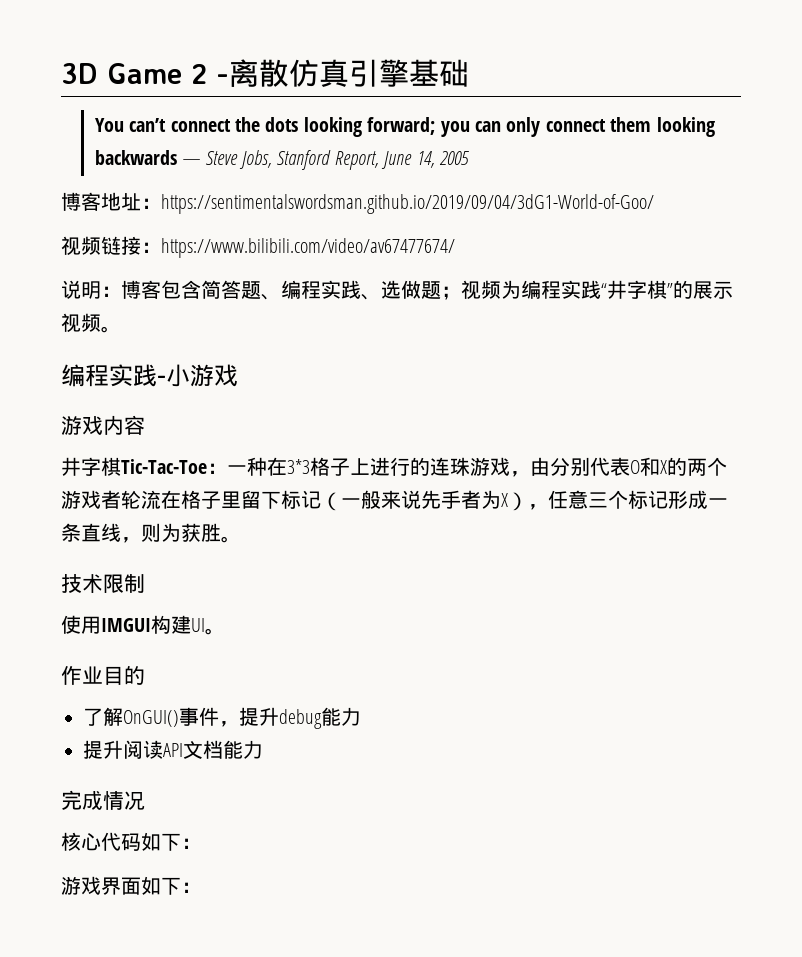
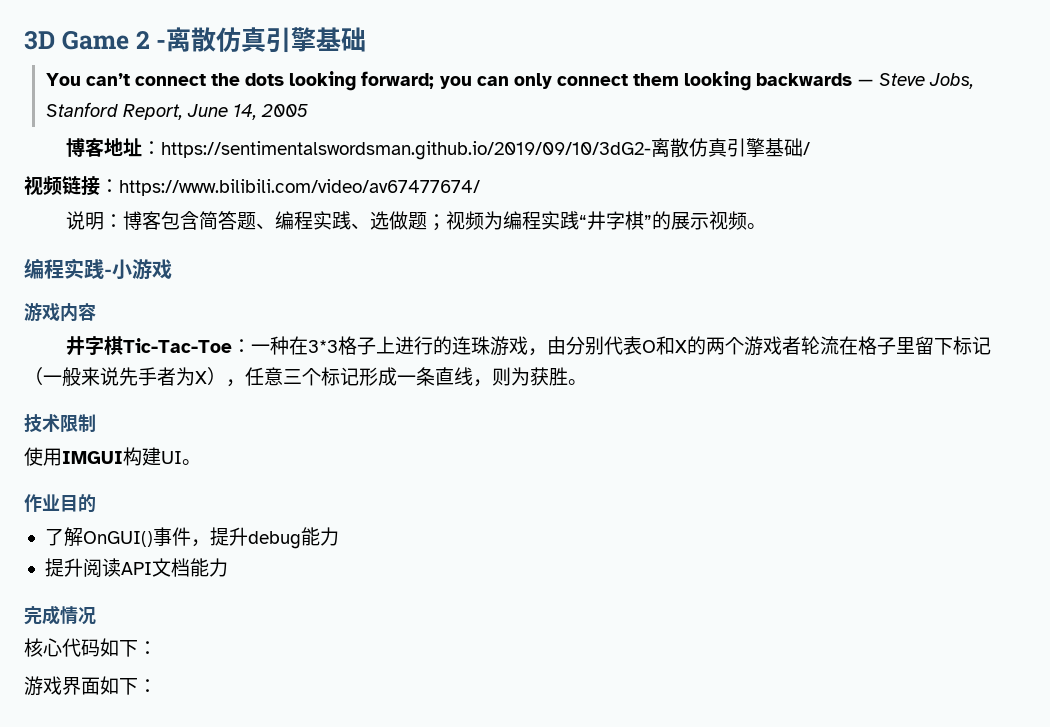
[161,194,654,214] https://sentimentalswordsman.github.io/2019/09/04/3dG1-World-of-Goo/ -> [161,138,811,160] https://sentimentalswordsman.github.io/2019/09/10/3dG2-离散仿真引擎基础/

